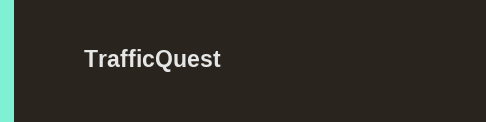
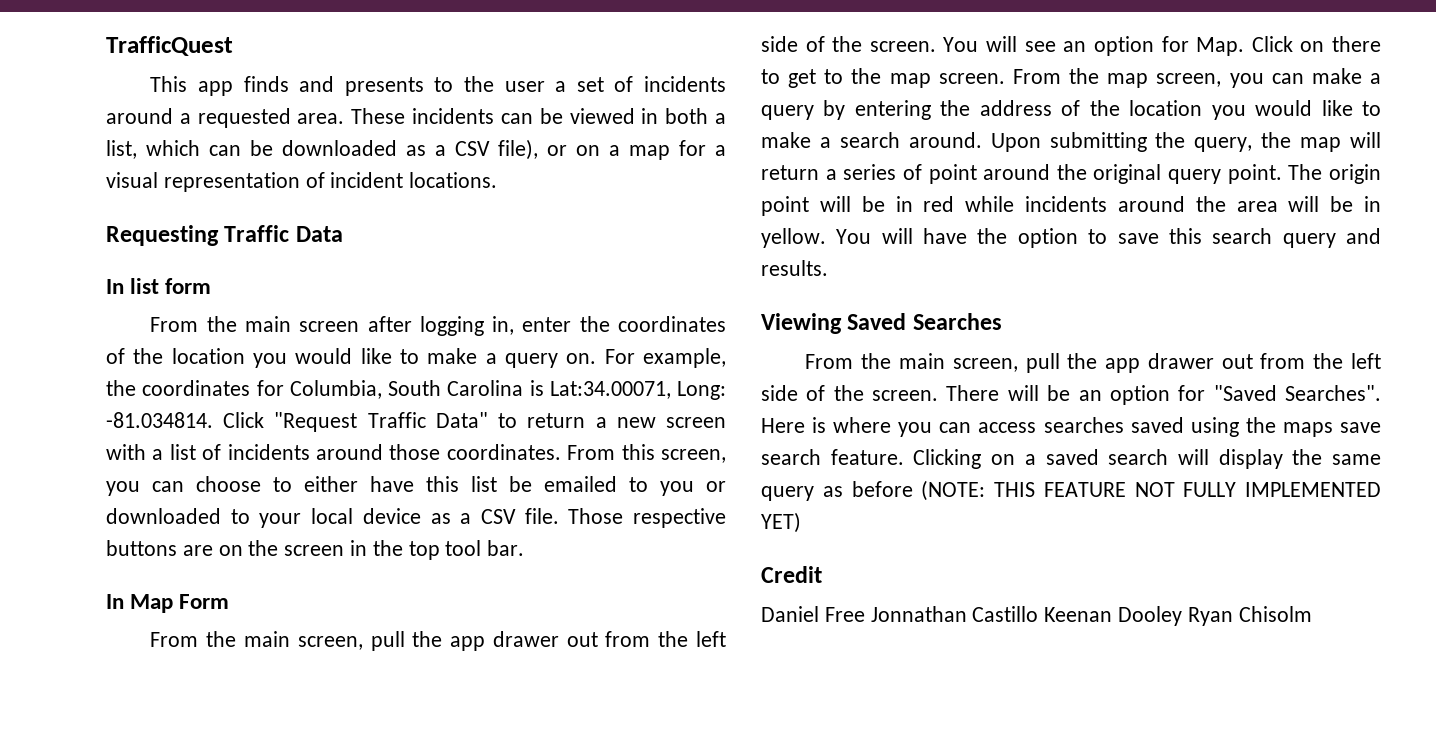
(221, 60) none -> [150,76,726,96] [106,108,727,128] [106,139,726,160] [106,172,498,192] [106,225,343,246] [106,278,212,294] [150,316,726,336] [106,348,726,368] [106,380,726,400] [106,412,726,432] [106,444,726,463] [106,476,726,496] [106,508,726,528] [106,540,525,560] [106,594,230,613] [150,631,726,651] [761,36,1382,56] [761,68,1381,88] [761,100,1381,120] [761,132,1381,152] [761,164,1381,184] [761,196,1381,216] [761,228,1381,248] [761,260,828,276] [761,313,1002,334] [805,353,1381,373] [761,385,1381,405] [761,417,1381,437] [761,449,1381,469] [761,480,1381,501] [761,512,801,533] [761,566,822,583] [761,606,1312,626] // This app finds and presents to the user a set of incidents around a requested area. These incidents can be viewed in both a list, which can be downloaded as a CSV file), or on a map for a visual representation of incident locations. // Requesting Traffic Data // In list form // From the main screen after logging in, enter the coordinates of the location you would like to make a query on. For example, the coordinates for Columbia, South Carolina is Lat:34.00071, Long: -81.034814. Click "Request Traffic Data" to return a new screen with a list of incidents around those coordinates. From this screen, you can choose to either have this list be emailed to you or downloaded to your local device as a CSV file. Those respective buttons are on the screen in the top tool bar. // In Map Form // From the main screen, pull the app drawer out from the left side of the screen. You will see an option for Map. Click on there to get to the map screen. From the map screen, you can make a query by entering the address of the location you would like to make a search around. Upon submitting the query, the map will return a series of point around the original query point. The origin point will be in red while incidents around the area will be in yellow. You will have the option to save this search query and results. // Viewing Saved Searches // From the main screen, pull the app drawer out from the left side of the screen. There will be an option for "Saved Searches". Here is where you can access searches saved using the maps save search feature. Clicking on a saved search will display the same query as before (NOTE: THIS FEATURE NOT FULLY IMPLEMENTED YET) // Credit // Daniel Free Jonnathan Castillo Keenan Dooley Ryan Chisolm

